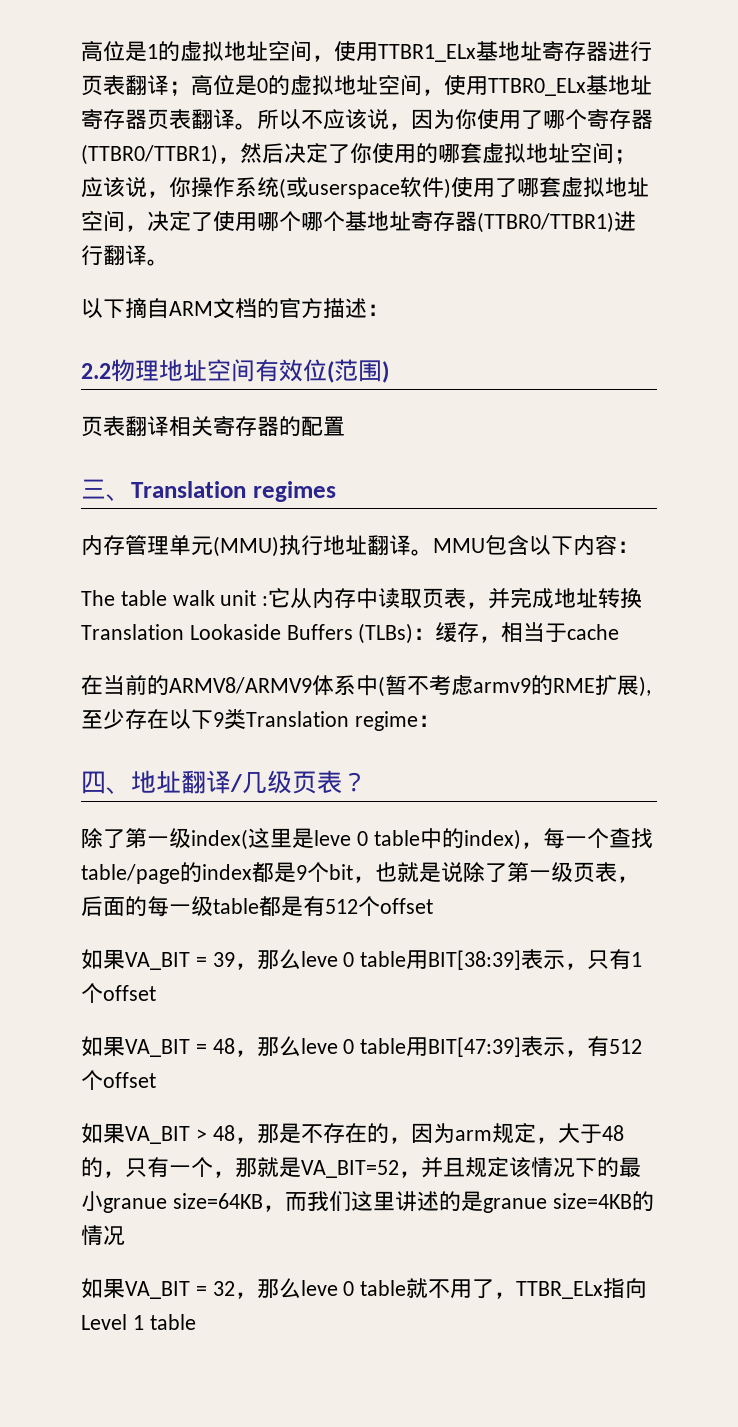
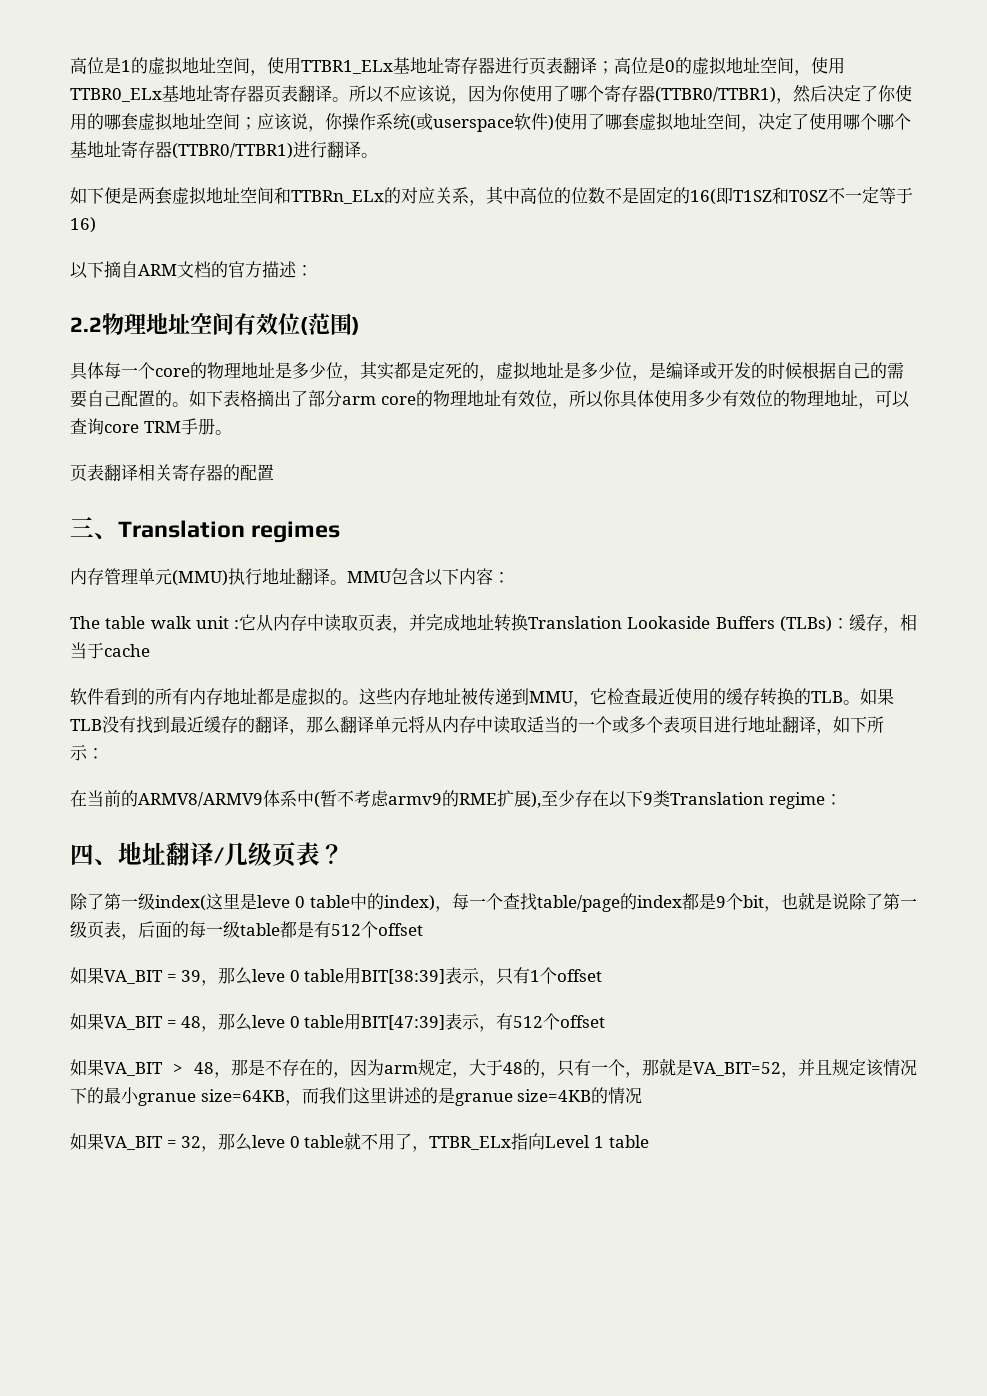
(169, 262) none -> [70,186,913,206] [70,217,96,233] // 如下便是两套虚拟地址空间和TTBRn_ELx的对应关系，其中高位的位数不是固定的16(即T1SZ和T0SZ不一定等于16)
(389, 372) none -> [70,361,904,381] [70,390,910,409] [70,418,232,435] // 具体每一个core的物理地址是多少位，其实都是定死的，虚拟地址是多少位，是编译或开发的时候根据自己的需要自己配置的。如下表格摘出了部分arm core的物理地址有效位，所以你具体使用多少有效位的物理地址，可以查询core TRM手册。
(620, 632) none -> [70,687,894,707] [70,716,884,735] [70,744,104,761] // 软件看到的所有内存地址都是虚拟的。这些内存地址被传递到MMU，它检查最近使用的缓存转换的TLB。如果TLB没有找到最近缓存的翻译，那么翻译单元将从内存中读取适当的一个或多个表项目进行地址翻译，如下所示：

